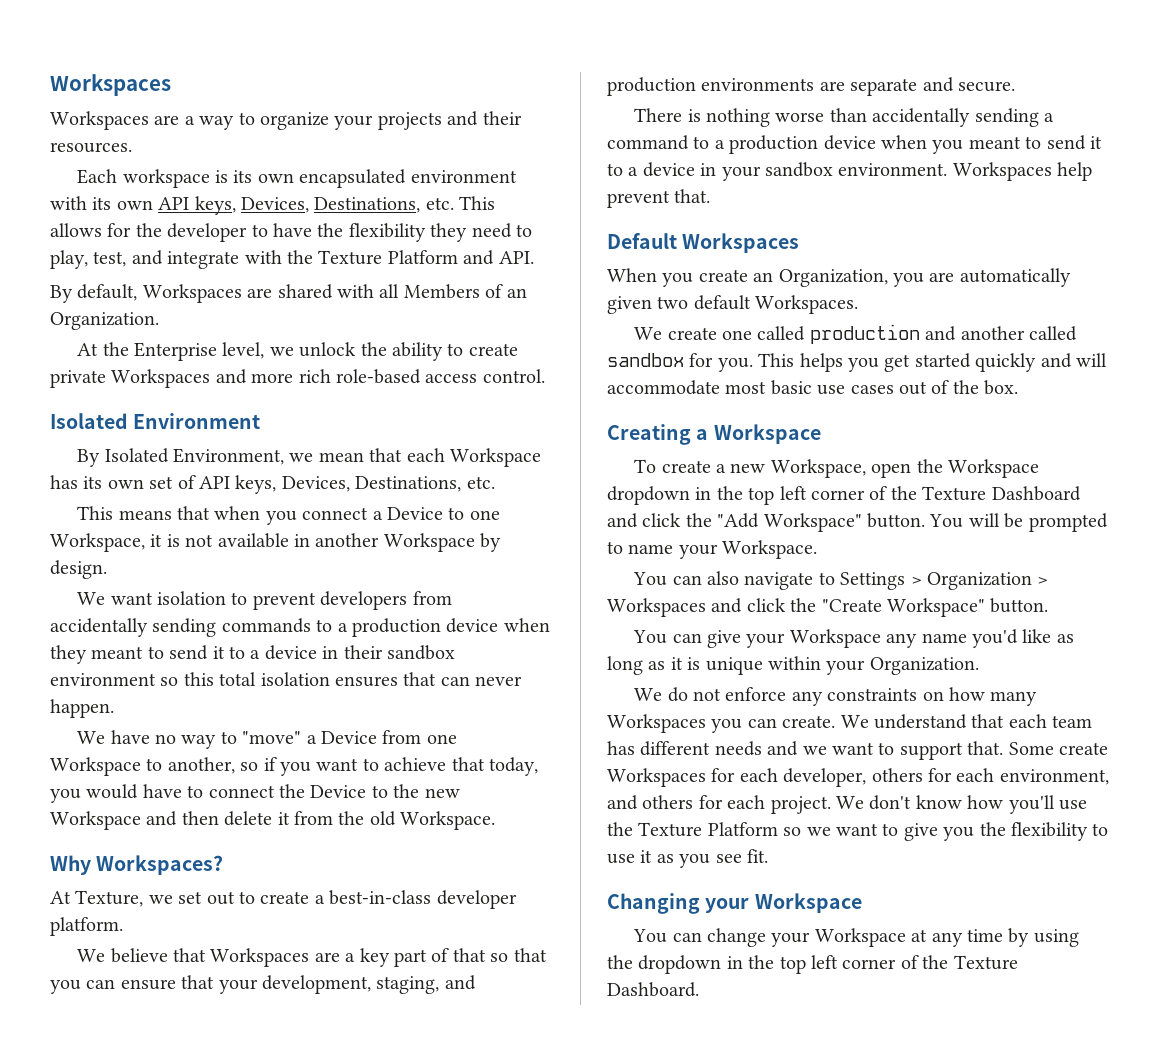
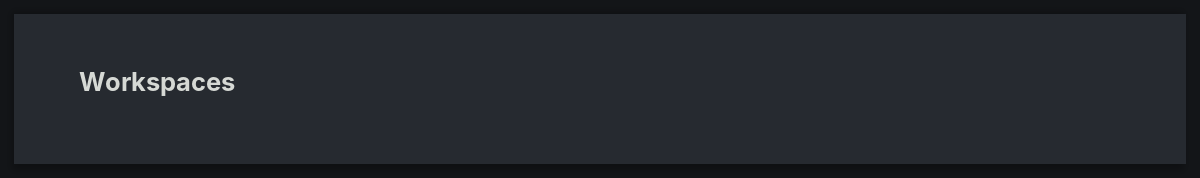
[50,74,171,96] [50,111,522,130] [50,142,132,153] [77,169,517,188] [50,196,496,215] [50,223,532,242] [50,250,534,269] [50,284,527,303] [50,312,159,330] [77,342,518,361] [50,369,545,388] [50,413,261,429] [77,448,541,467] [50,475,495,494] [77,506,500,525] [50,533,502,552] [50,560,107,579] [77,591,452,610] [50,618,550,637] [50,645,455,664] [50,672,523,687] [50,699,114,718] [77,730,457,749] [50,757,538,776] [50,784,460,803] [50,811,496,830] [50,855,224,875] [50,890,517,909] [50,917,123,936] [77,948,547,967] [50,975,476,994] [607,77,1015,96] [634,108,1054,127] [607,135,1102,154] [607,162,1093,181] [607,189,711,208] [607,233,800,253] [607,268,1071,287] [607,295,859,314] [634,324,1077,344] [607,353,1107,372] [607,380,1019,395] [607,424,821,445] [634,459,1039,478] [607,486,1081,505] [607,513,1108,532] [607,540,818,559] [633,571,1049,590] [607,598,1049,617] [633,629,1074,648] [607,656,979,675] [634,687,1038,706] [607,714,1093,733] [607,741,1108,760] [607,768,1109,787] [607,795,1087,814] [607,822,1109,841] [607,849,768,868] [607,893,862,914] [633,928,1079,947] [607,955,1018,974] [607,982,699,997] Workspaces // Workspaces are a way to organize your projects and their resources. // Each workspace is its own encapsulated environment with its own API keys, Devices, Destinations, etc. This allows for the developer to have the flexibility they need to play, test, and integrate with the Texture Platform and API. // By default, Workspaces are shared with all Members of an Organization. // At the Enterprise level, we unlock the ability to create private Workspaces and more rich role-based access control. // Isolated Environment // By Isolated Environment, we mean that each Workspace has its own set of API keys, Devices, Destinations, etc. // This means that when you connect a Device to one Workspace, it is not available in another Workspace by design. // We want isolation to prevent developers from accidentally sending commands to a production device when they meant to send it to a device in their sandbox environment so this total isolation ensures that can never happen. // We have no way to "move" a Device from one Workspace to another, so if you want to achieve that today, you would have to connect the Device to the new Workspace and then delete it from the old Workspace. // Why Workspaces? // At Texture, we set out to create a best-in-class developer platform. // We believe that Workspaces are a key part of that so that you can ensure that your development, staging, and production environments are separate and secure. // There is nothing worse than accidentally sending a command to a production device when you meant to send it to a device in your sandbox environment. Workspaces help prevent that. // Default Workspaces // When you create an Organization, you are automatically given two default Workspaces. // We create one called production and another called sandbox for you. This helps you get started quickly and will accommodate most basic use cases out of the box. // Creating a Workspace // To create a new Workspace, open the Workspace dropdown in the top left corner of the Texture Dashboard and click the "Add Workspace" button. You will be prompted to name your Workspace. // You can also navigate to Settings > Organization > Workspaces and click the "Create Workspace" button. // You can give your Workspace any name you'd like as long as it is unique within your Organization. // We do not enforce any constraints on how many Workspaces you can create. We understand that each team has different needs and we want to support that. Some create Workspaces for each developer, others for each environment, and others for each project. We don't know how you'll use the Texture Platform so we want to give you the flexibility to use it as you see fit. // Changing your Workspace // You can change your Workspace at any time by using the dropdown in the top left corner of the Texture Dashboard. -> [79,72,235,96] Workspaces

